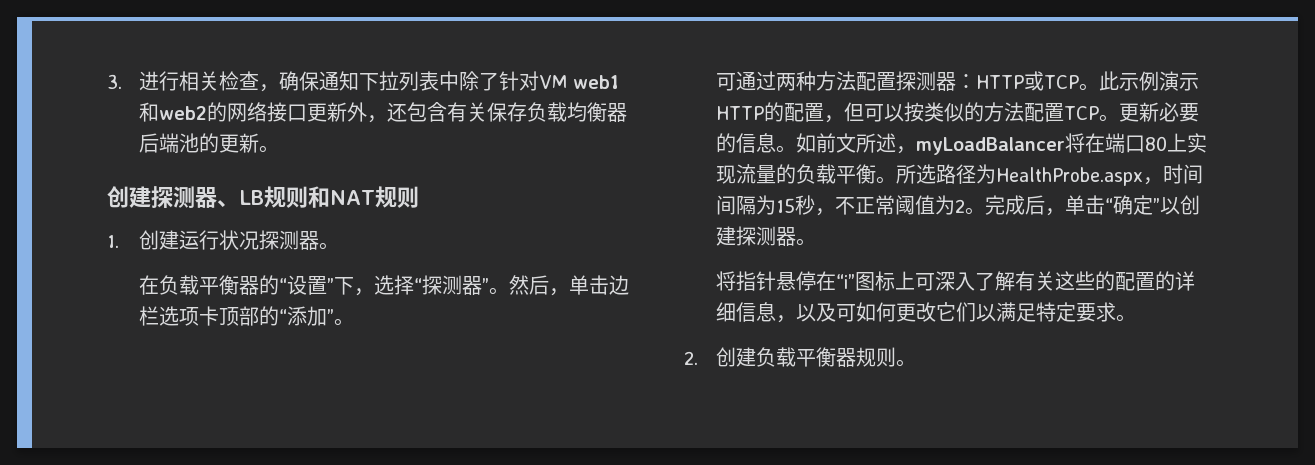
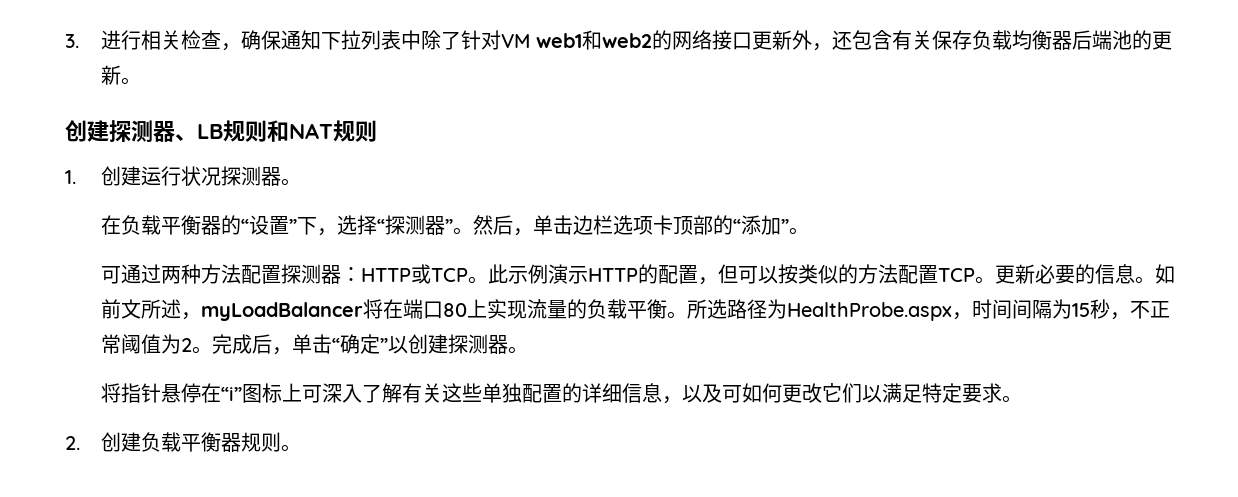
[1094,271,1115,291] 的 -> [481,383,522,403] 单独

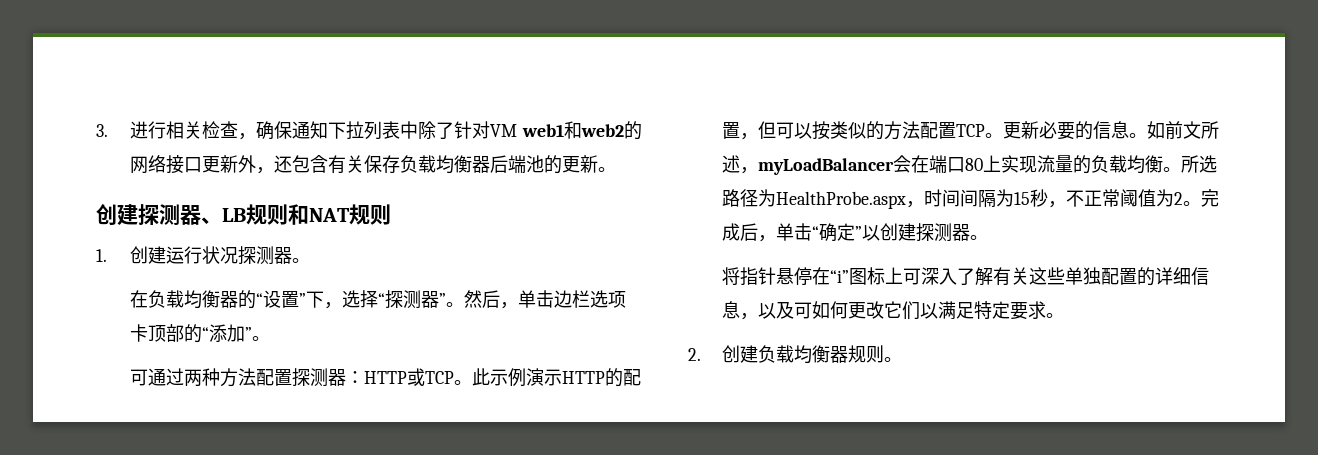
[160,217,181,235] 平 -> [184,290,203,309] 均
[362,299,383,319] 将 -> [893,155,912,173] 会
[626,301,647,319] 平 -> [1127,155,1146,174] 均
[180,434,201,452] 平 -> [794,345,813,364] 均

